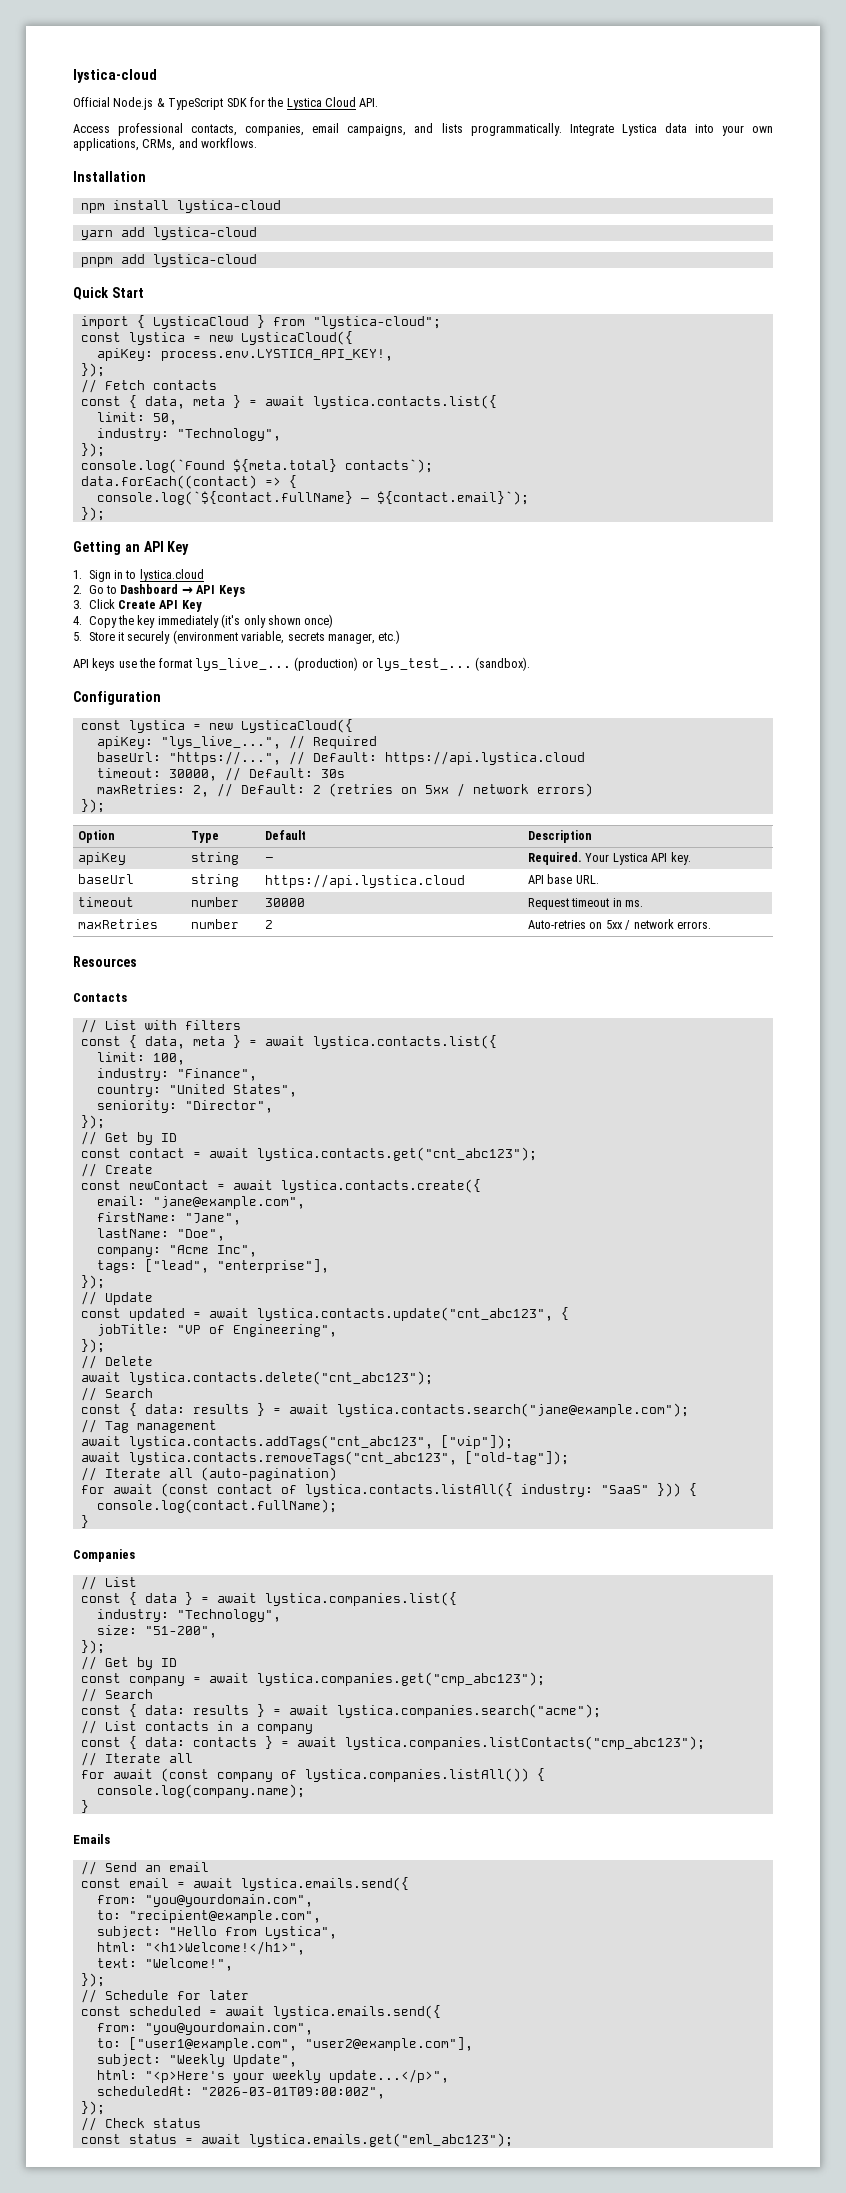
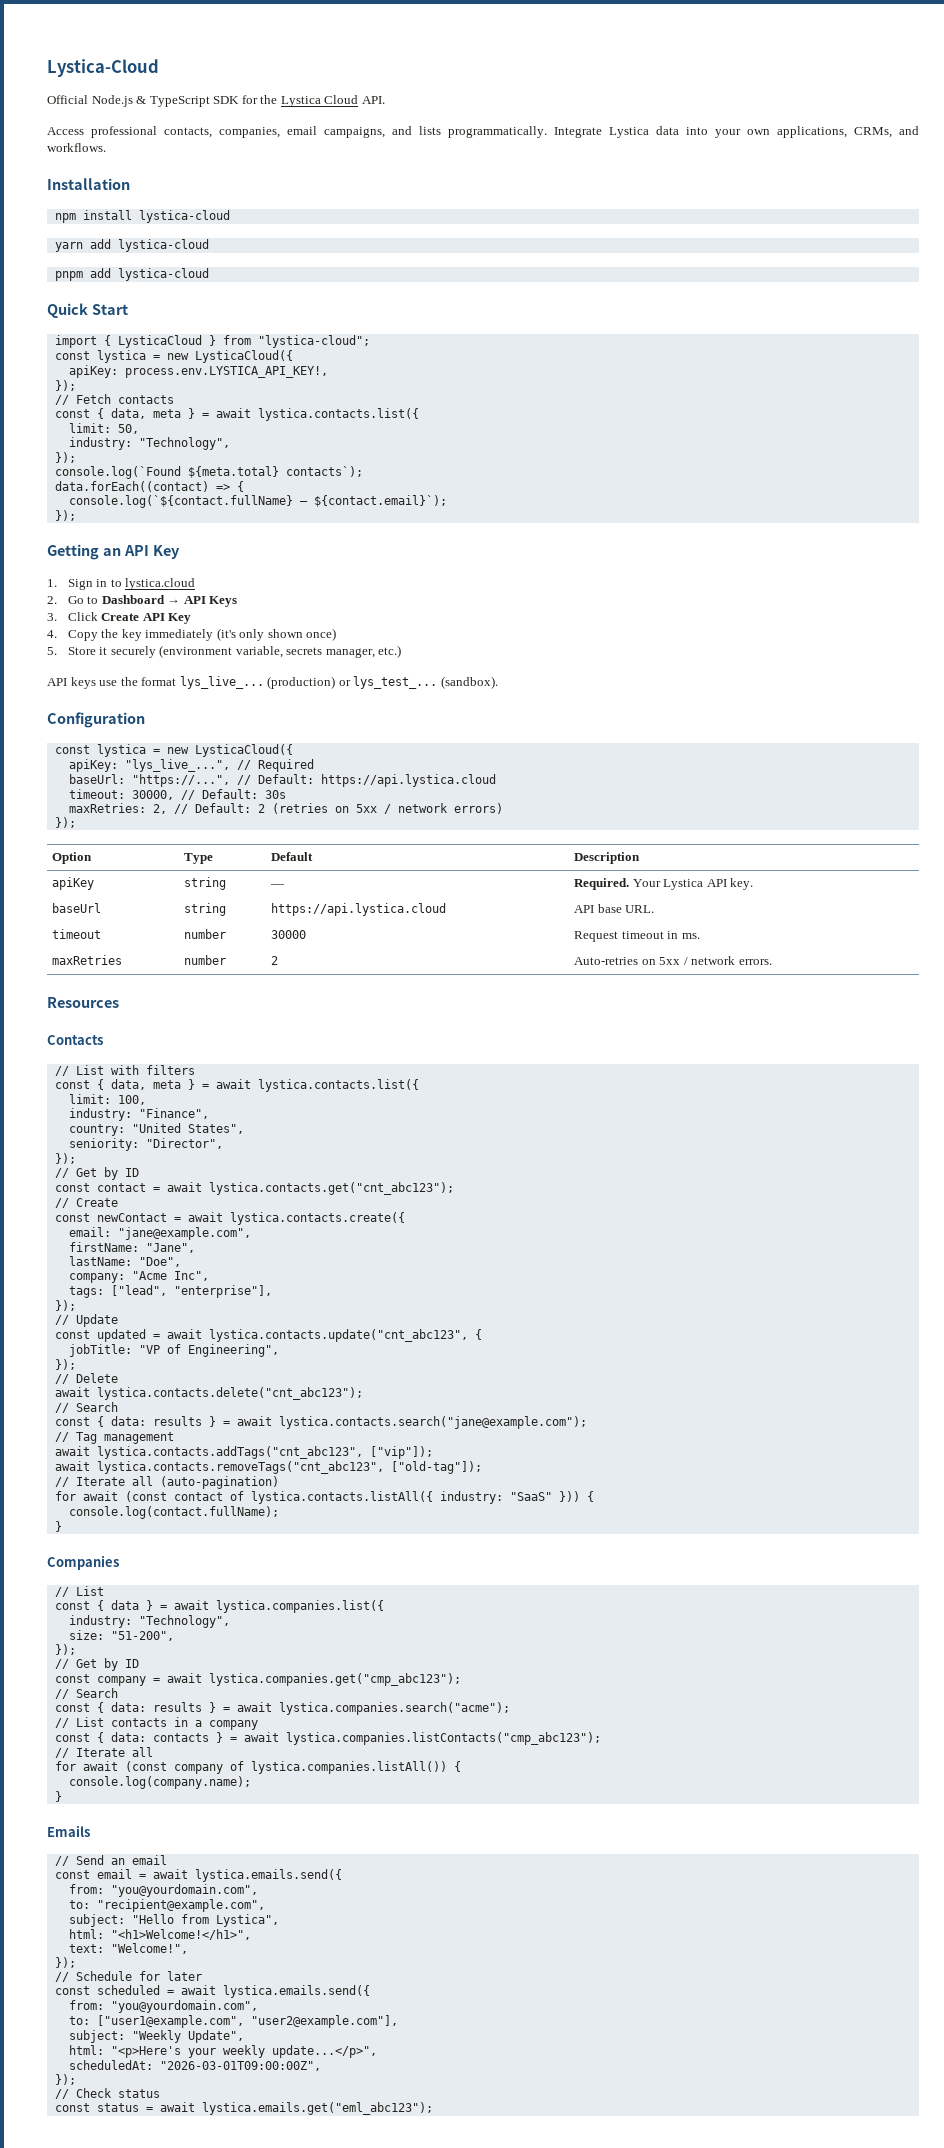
[73,69,157,83] lystica-cloud -> [47,59,159,77] Lystica-Cloud

